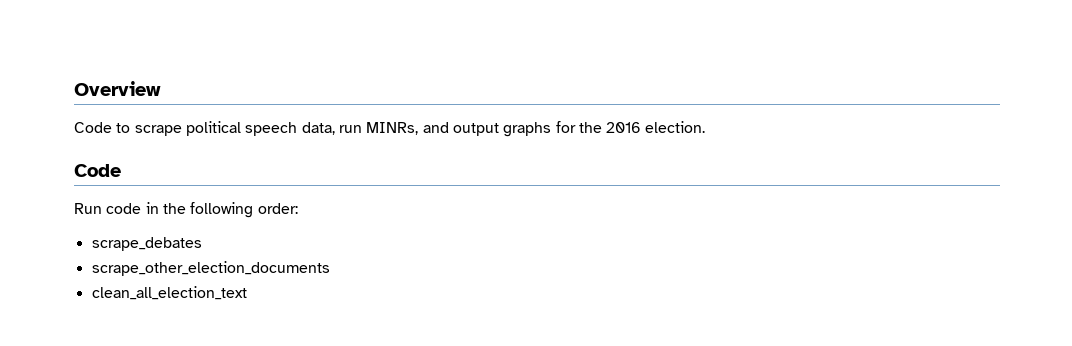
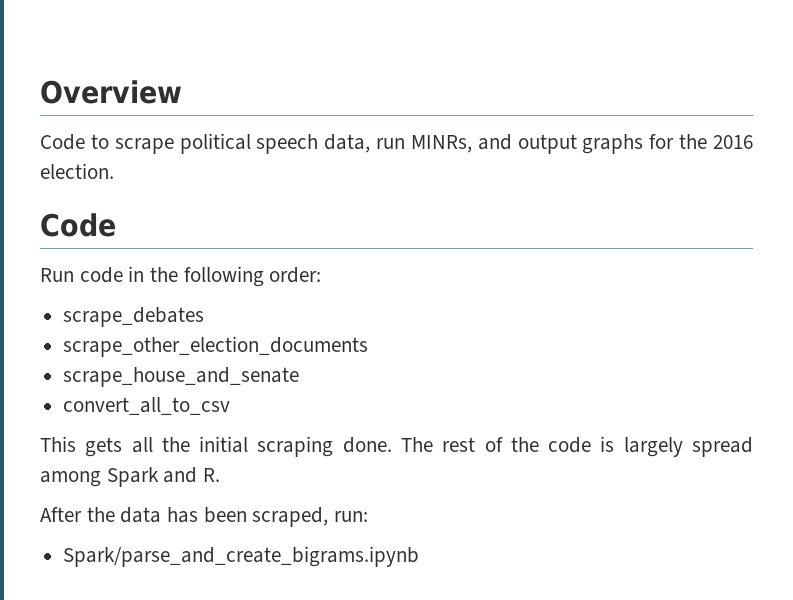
[91,286,247,300] clean_all_election_text -> [63,367,300,387] [63,397,231,415] [40,436,754,457] [40,467,221,487] [40,507,369,527] [63,546,420,567] scrape_house_and_senate // convert_all_to_csv // This gets all the initial scraping done. The rest of the code is largely spread among Spark and R. // After the data has been scraped, run: // Spark/parse_and_create_bigrams.ipynb

